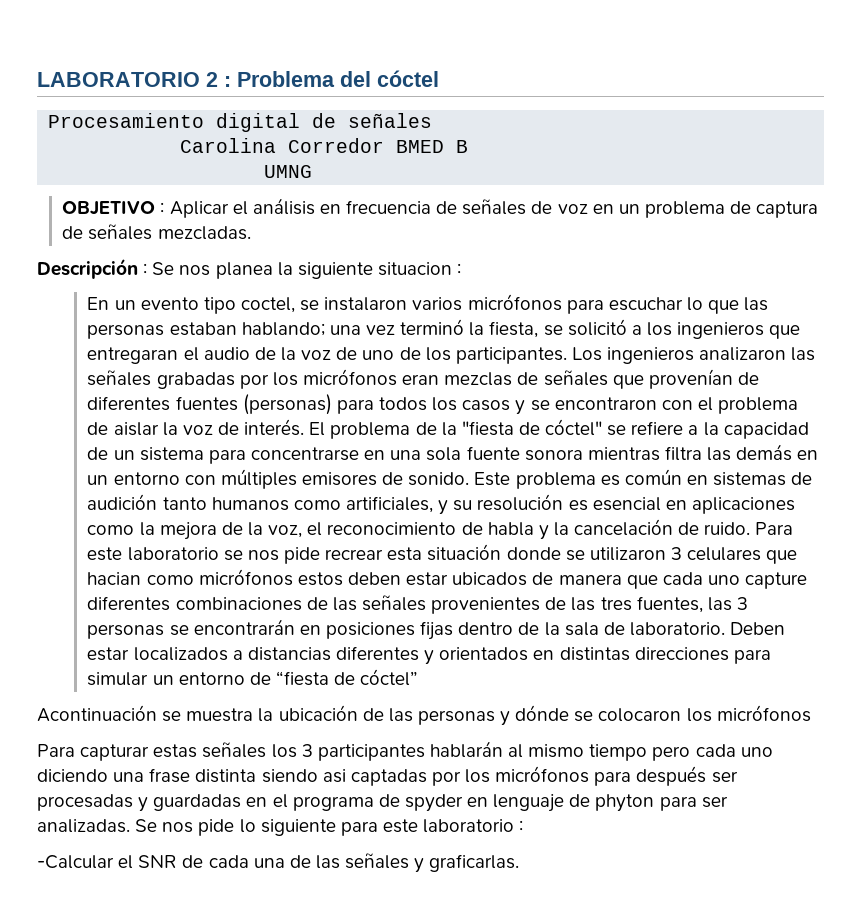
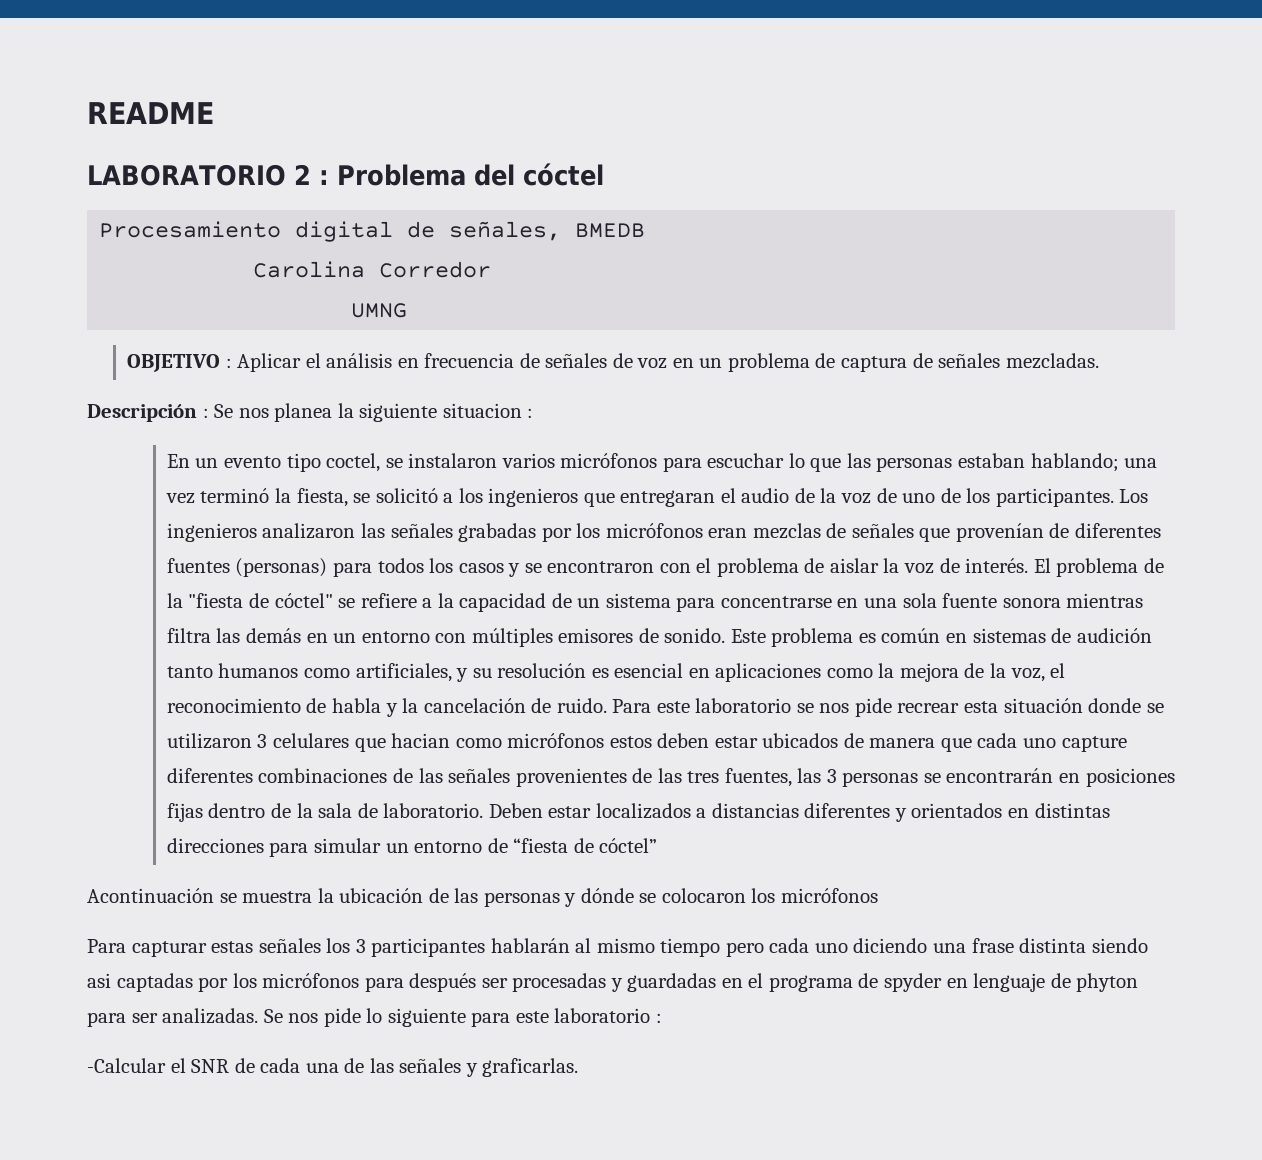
(37, 79) none -> [87,102,214,124] README //
[348,113,433,128] señales -> [449,221,646,241] señales, BMEDB
[396,140,469,153] BMED B -> (492, 269) none

